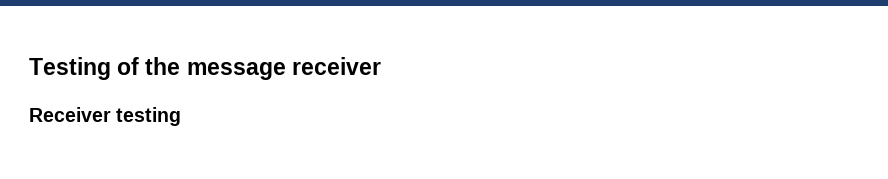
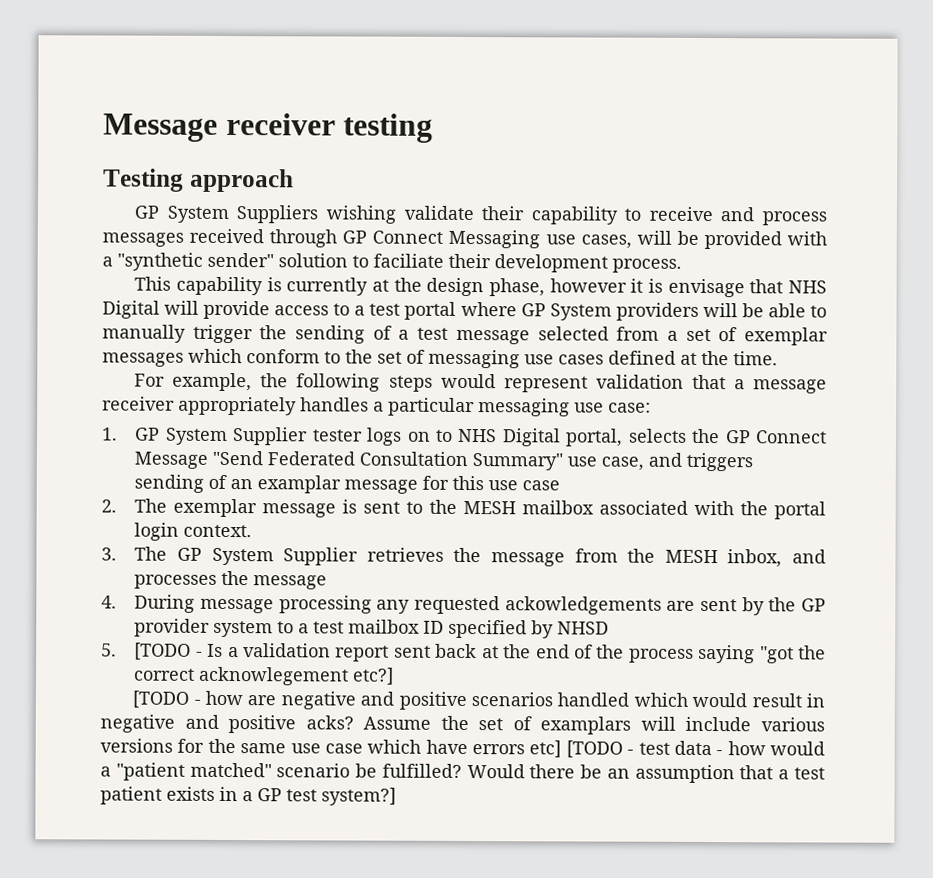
[29,57,381,80] [29,107,182,126] Testing of the message receiver // Receiver testing -> [103,112,434,143] [103,168,294,193] [134,205,827,226] [102,228,827,250] [102,252,682,273] [134,276,827,298] [102,300,828,321] [102,324,829,346] [102,348,778,369] [134,372,827,394] [102,396,651,417] [101,427,827,447] [134,450,754,472] [134,474,561,494] [101,498,826,520] [134,522,253,541] [101,546,826,568] [134,570,328,590] [101,594,827,616] [134,618,610,639] [101,642,827,664] [133,666,395,686] [132,690,826,711] [100,714,825,735] [100,738,825,758] [100,762,825,784] [100,786,396,806] Message receiver testing // Testing approach // GP System Suppliers wishing validate their capability to receive and process messages received through GP Connect Messaging use cases, will be provided with a "synthetic sender" solution to faciliate their development process. // This capability is currently at the design phase, however it is envisage that NHS Digital will provide access to a test portal where GP System providers will be able to manually trigger the sending of a test message selected from a set of exemplar messages which conform to the set of messaging use cases defined at the time. // For example, the following steps would represent validation that a message receiver appropriately handles a particular messaging use case: // 1. GP System Supplier tester logs on to NHS Digital portal, selects the GP Connect Message "Send Federated Consultation Summary" use case, and triggers sending of an examplar message for this use case // 2. The exemplar message is sent to the MESH mailbox associated with the portal login context. // 3. The GP System Supplier retrieves the message from the MESH inbox, and processes the message // 4. During message processing any requested ackowledgements are sent by the GP provider system to a test mailbox ID specified by NHSD // 5. [TODO - Is a validation report sent back at the end of the process saying "got the correct acknowlegement etc?] // [TODO - how are negative and positive scenarios handled which would result in negative and positive acks? Assume the set of examplars will include various versions for the same use case which have errors etc] [TODO - test data - how would a "patient matched" scenario be fulfilled? Would there be an assumption that a test patient exists in a GP test system?]

